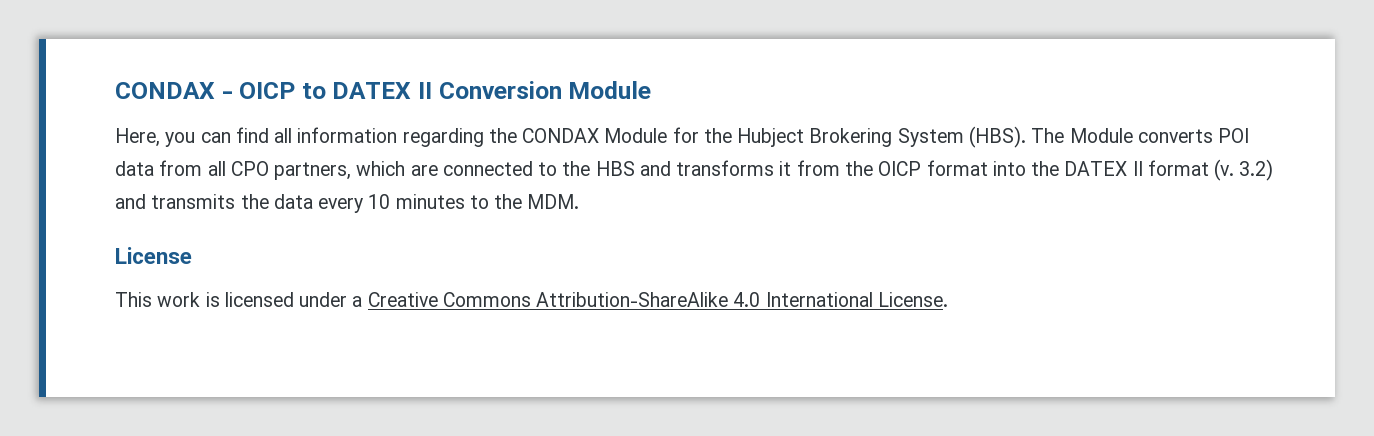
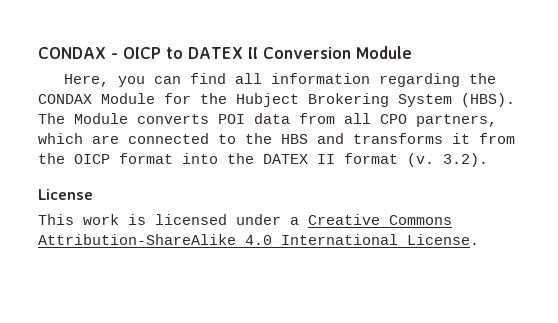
[1239,159,1274,181] [115,194,580,213] 3.2) and transmits the data every 10 minutes to the MDM. -> [443,153,488,167] 3.2).

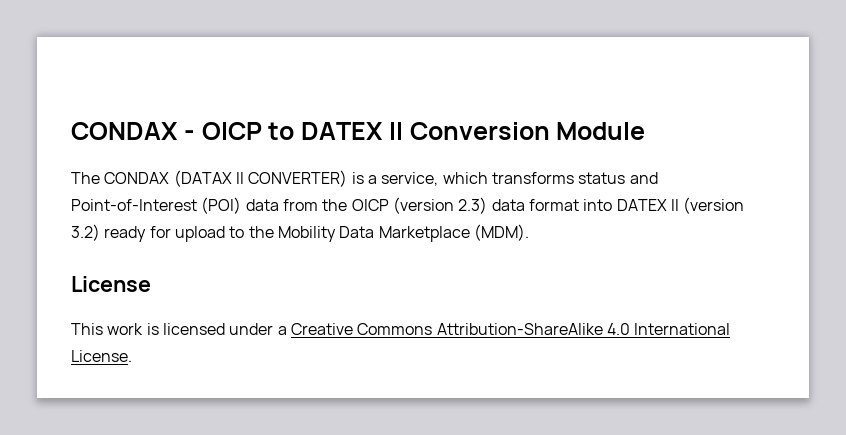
[63,73,496,87] [38,93,515,107] [38,113,497,127] [38,133,515,144] [38,153,110,164] Here, you can find all information regarding the CONDAX Module for the Hubject Brokering System (HBS). The Module converts POI data from all CPO partners, which are connected to the HBS and transforms it from the OICP -> [71,170,658,187] [71,197,525,214] The CONDAX (DATAX II CONVERTER) is a service, which transforms status and Point-of-Interest (POI) data from the OICP (version 2.3) data
[227,153,488,167] the DATEX II format (v. 3.2). -> [616,197,745,214] [71,224,529,242] DATEX II (version 3.2) ready for upload to the Mobility Data Marketplace (MDM).

